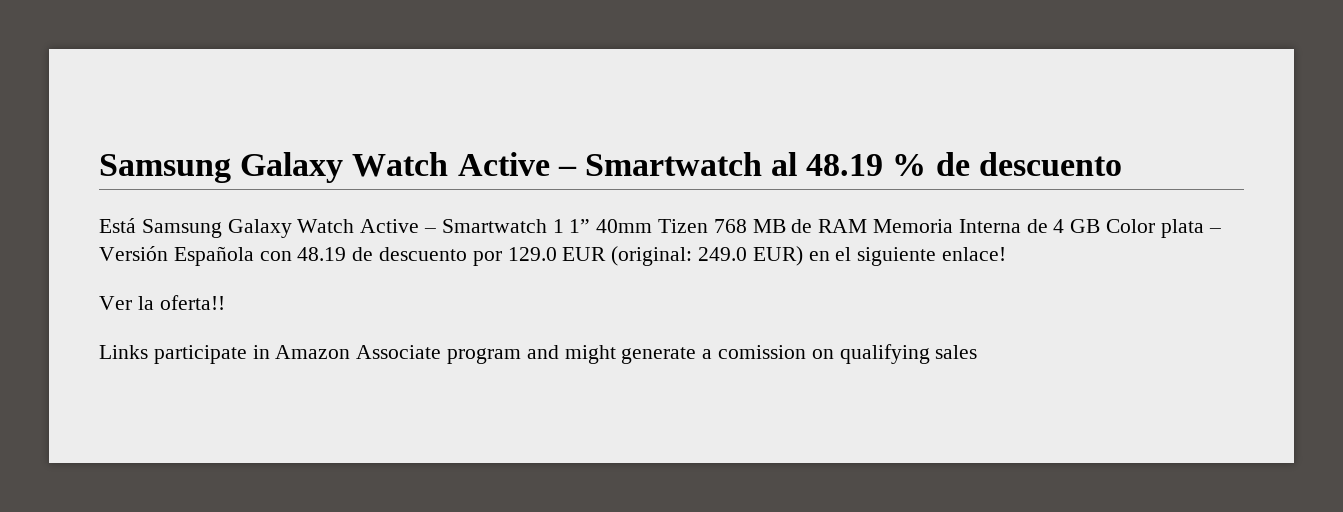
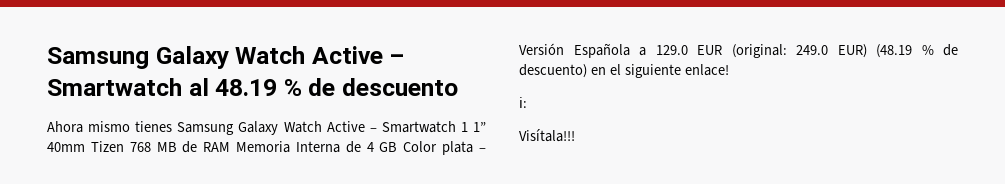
[99,218,136,233] Está -> [47,121,173,133] Ahora mismo tienes
[259,247,502,266] con 48.19 de descuento por -> [639,47,646,56] a
(803, 256) none -> [876,44,958,58] [519,64,587,78] (48.19 % de descuento)
[99,295,225,310] [99,344,978,364] Ver la oferta!! // Links participate in Amazon Associate program and might generate a comission on qualifying sales -> [519,97,527,108] [519,129,575,142] ℹ: // Visítala!!!

